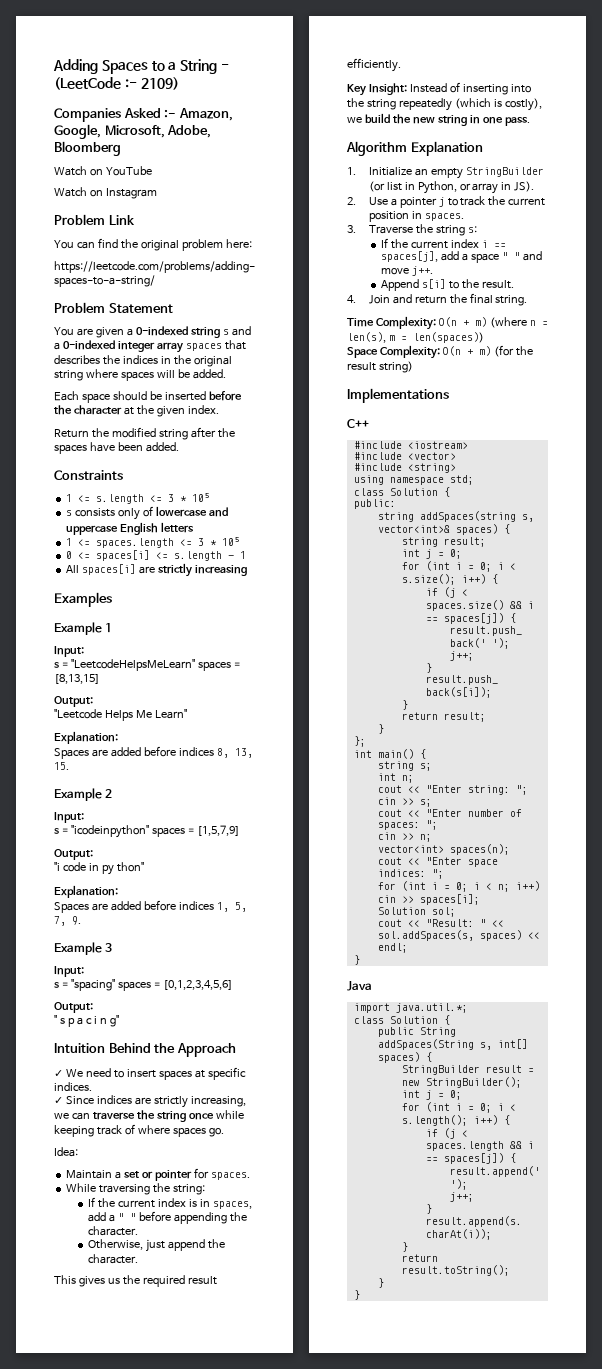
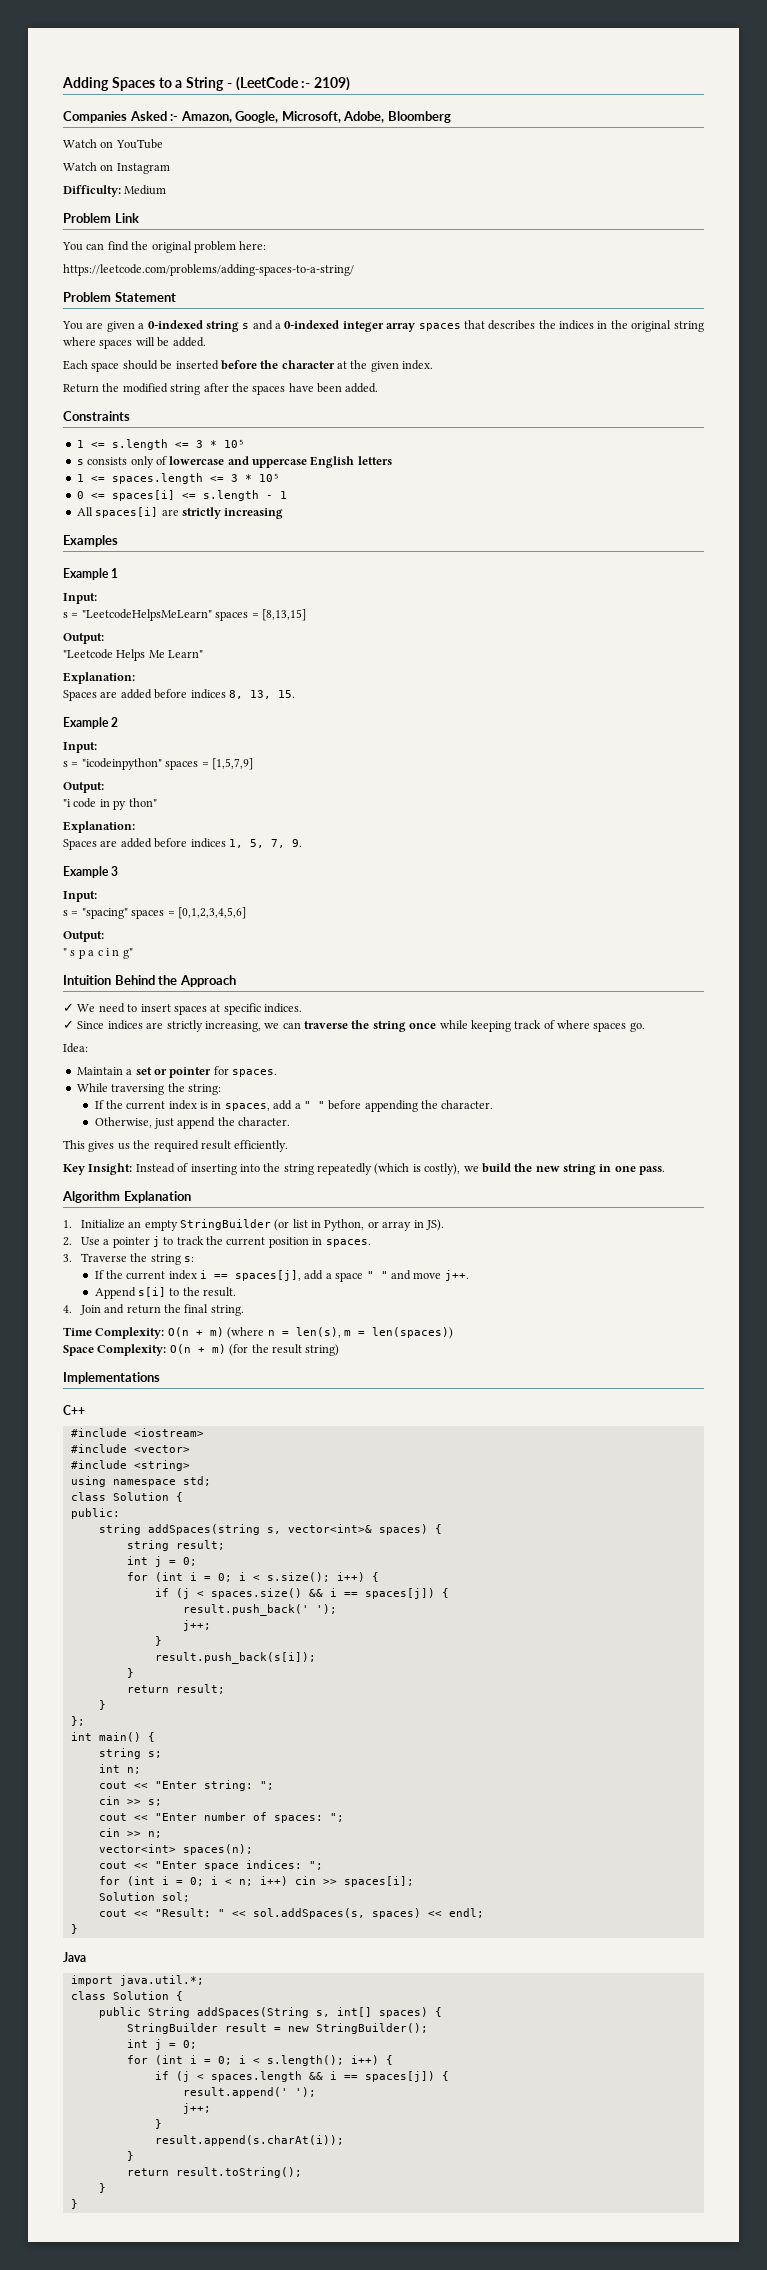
(157, 193) none -> [63,185,167,197] // Difficulty: Medium

